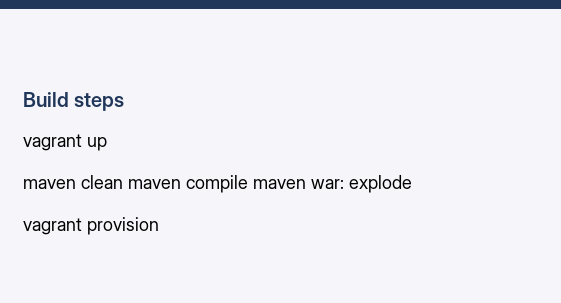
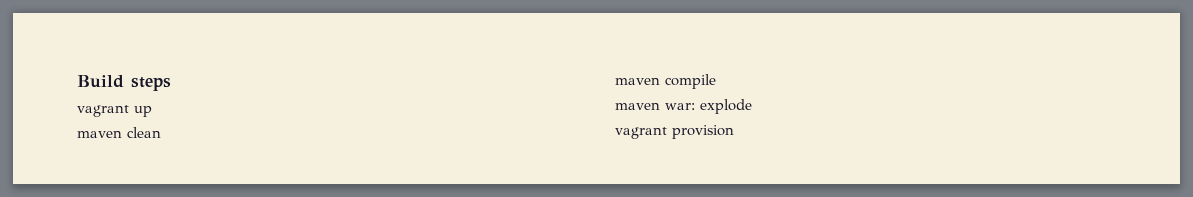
(123, 182) none -> (161, 132) //
(248, 184) none -> (716, 81) //

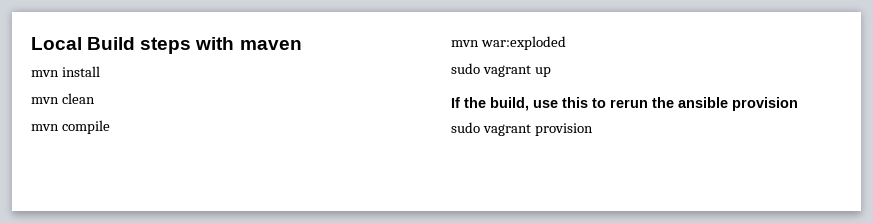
(77, 81) none -> [31,37,82,50] Local
[77,105,152,117] [77,127,161,138] [615,74,716,89] [615,99,752,114] // vagrant up // maven clean // maven compile // maven war: explode // -> [195,37,302,50] [31,66,100,77] [31,93,95,104] [31,120,110,134] [451,36,566,50] [451,63,551,77] [451,97,798,111] [451,122,480,133] with maven // mvn install // mvn clean // mvn compile // mvn war:exploded // sudo vagrant up // If the build, use this to rerun the ansible provision // sudo

